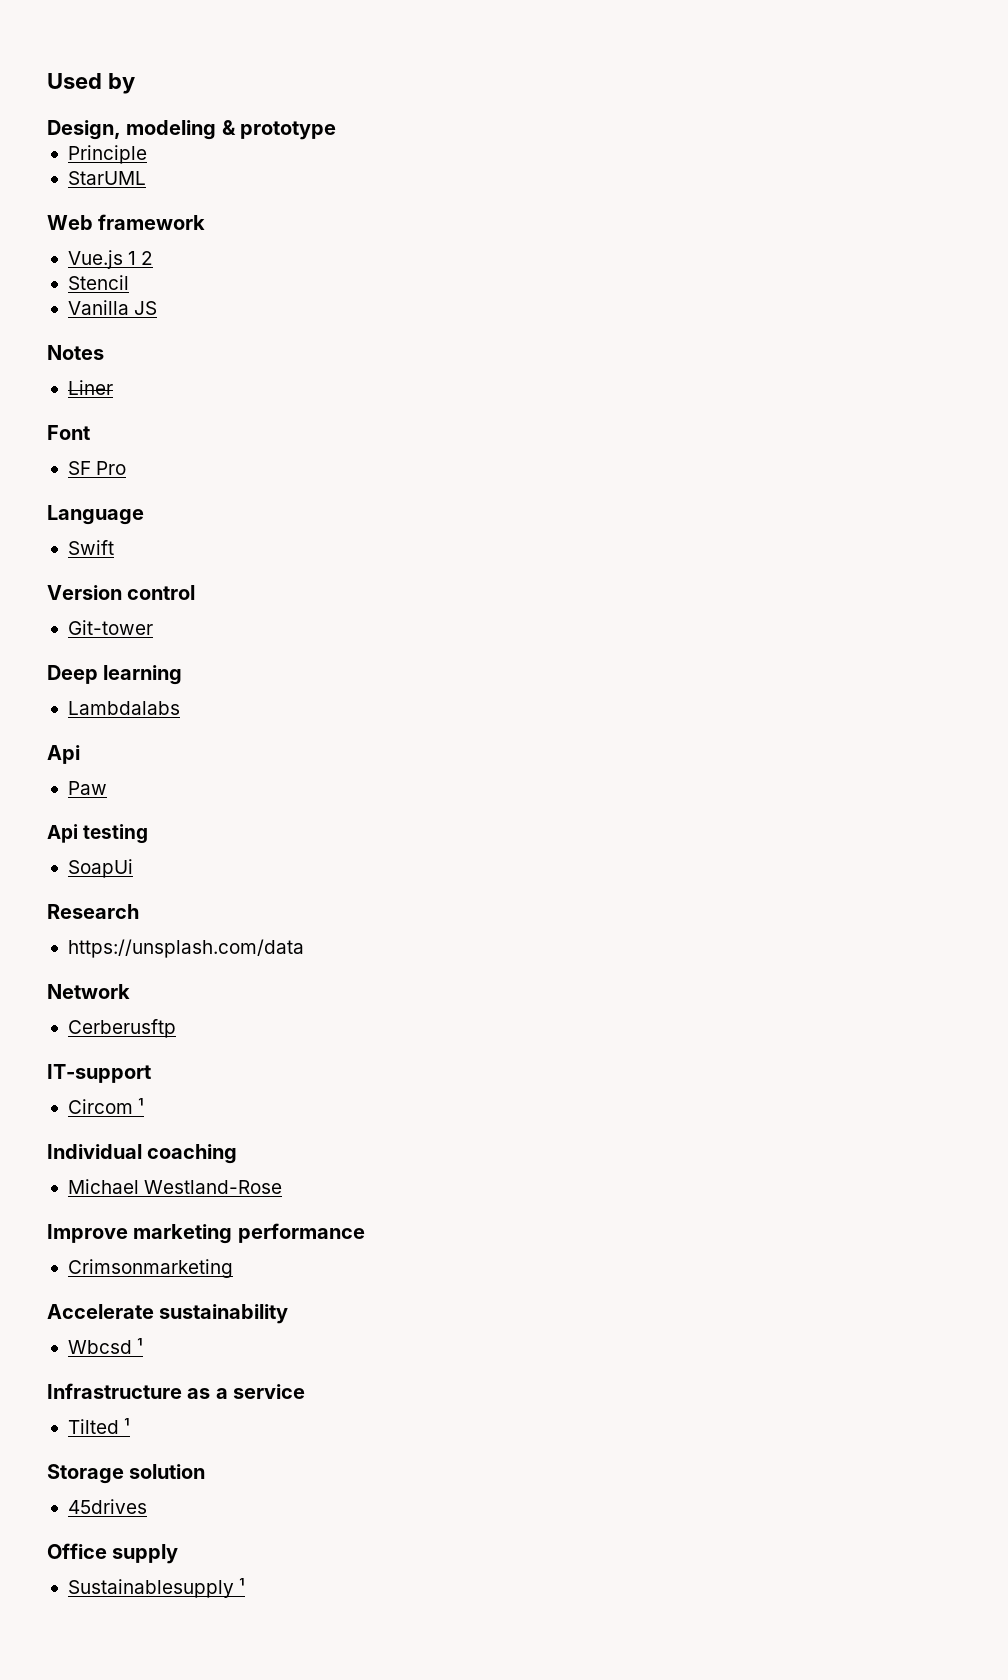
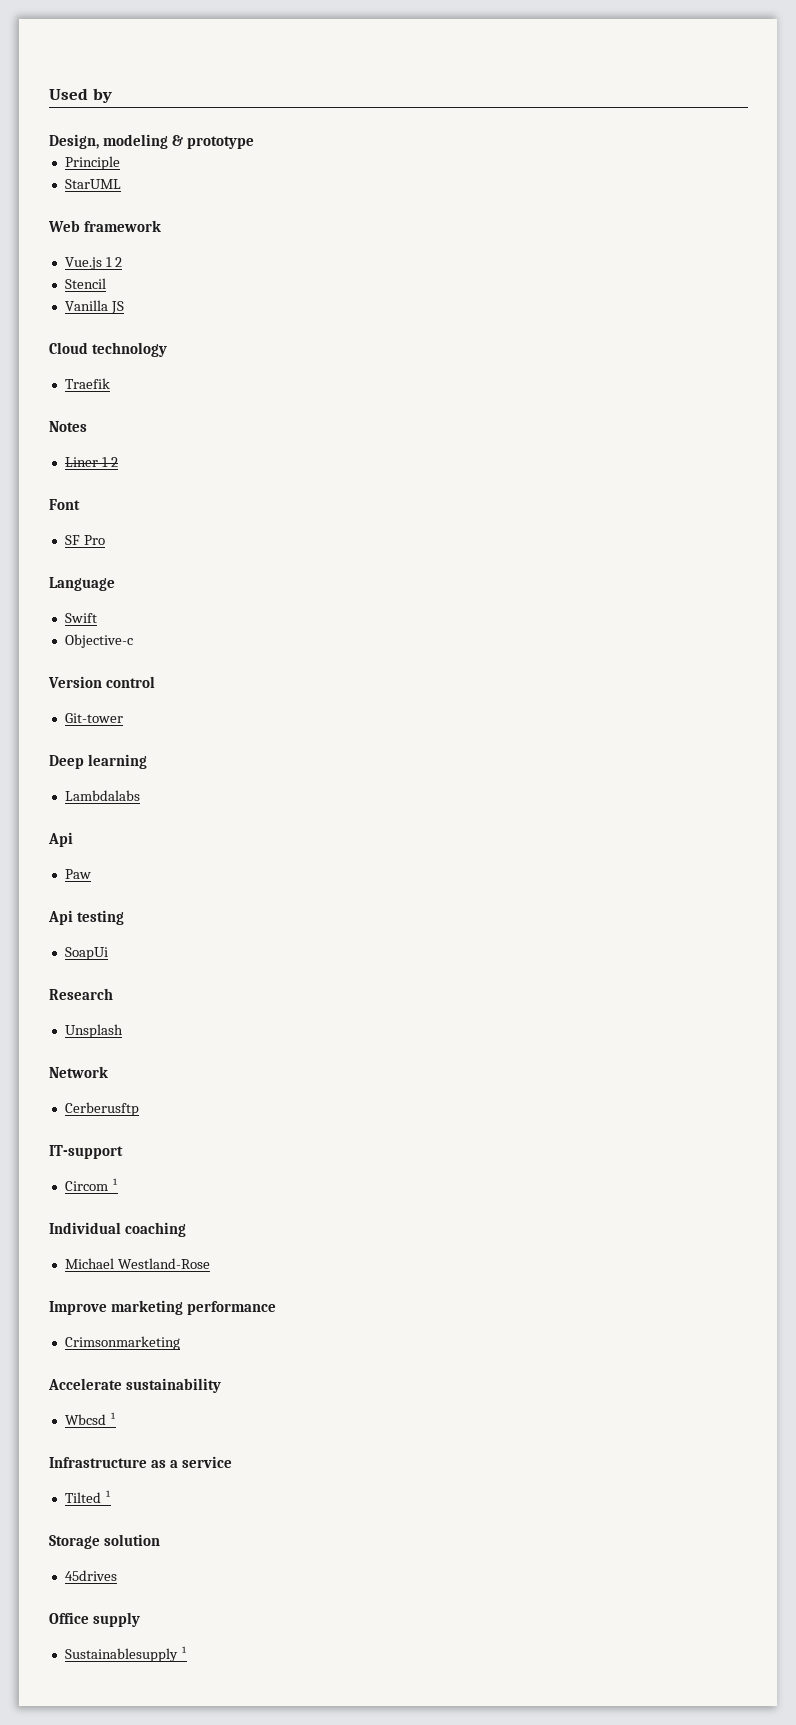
(158, 308) none -> [49,342,168,357] [64,378,110,389] // Cloud technology // Traefik
(113, 387) none -> [101,457,118,467] 1 2
(114, 547) none -> [64,634,133,648] // Objective-c
[67,939,304,958] https://unsplash.com/data -> [64,1024,123,1038] Unsplash

